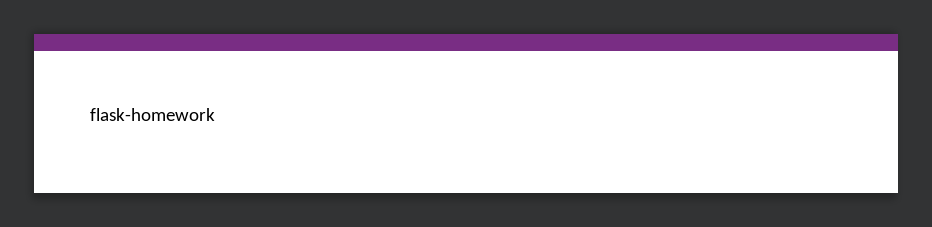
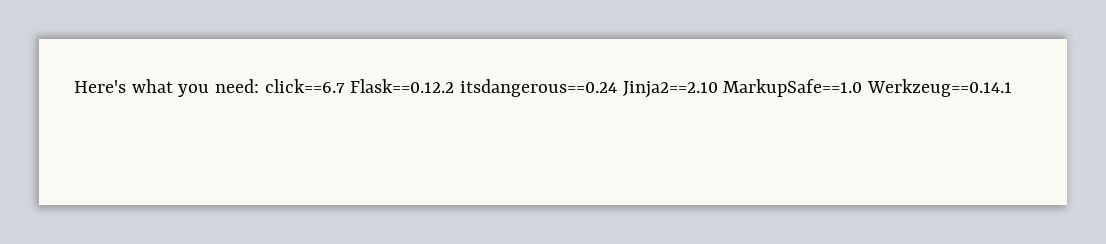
[90,108,215,121] flask-homework -> [74,79,1013,98] Here's what you need: click==6.7 Flask==0.12.2 itsdangerous==0.24 Jinja2==2.10 MarkupSafe==1.0 Werkzeug==0.14.1

